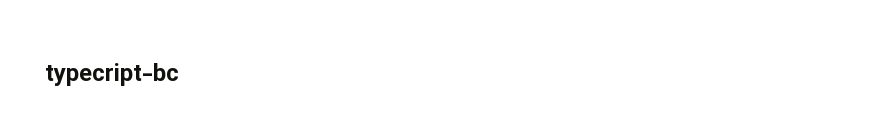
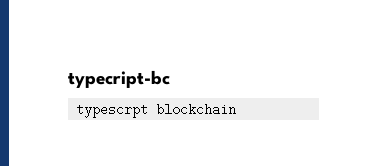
(179, 74) none -> [76,103,237,118] // typescrpt blockchain

